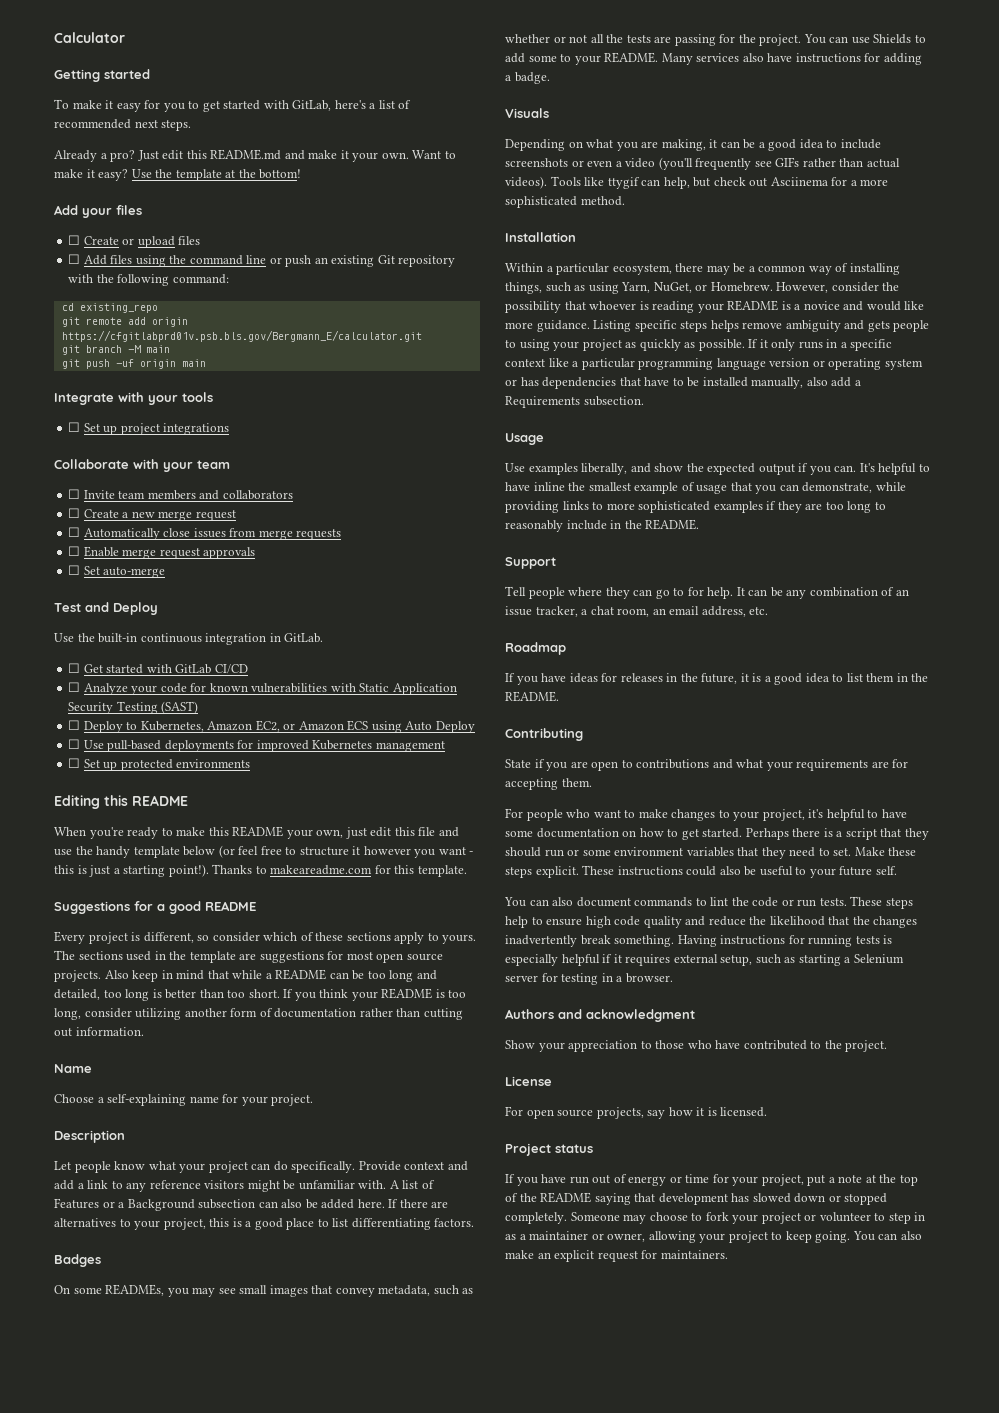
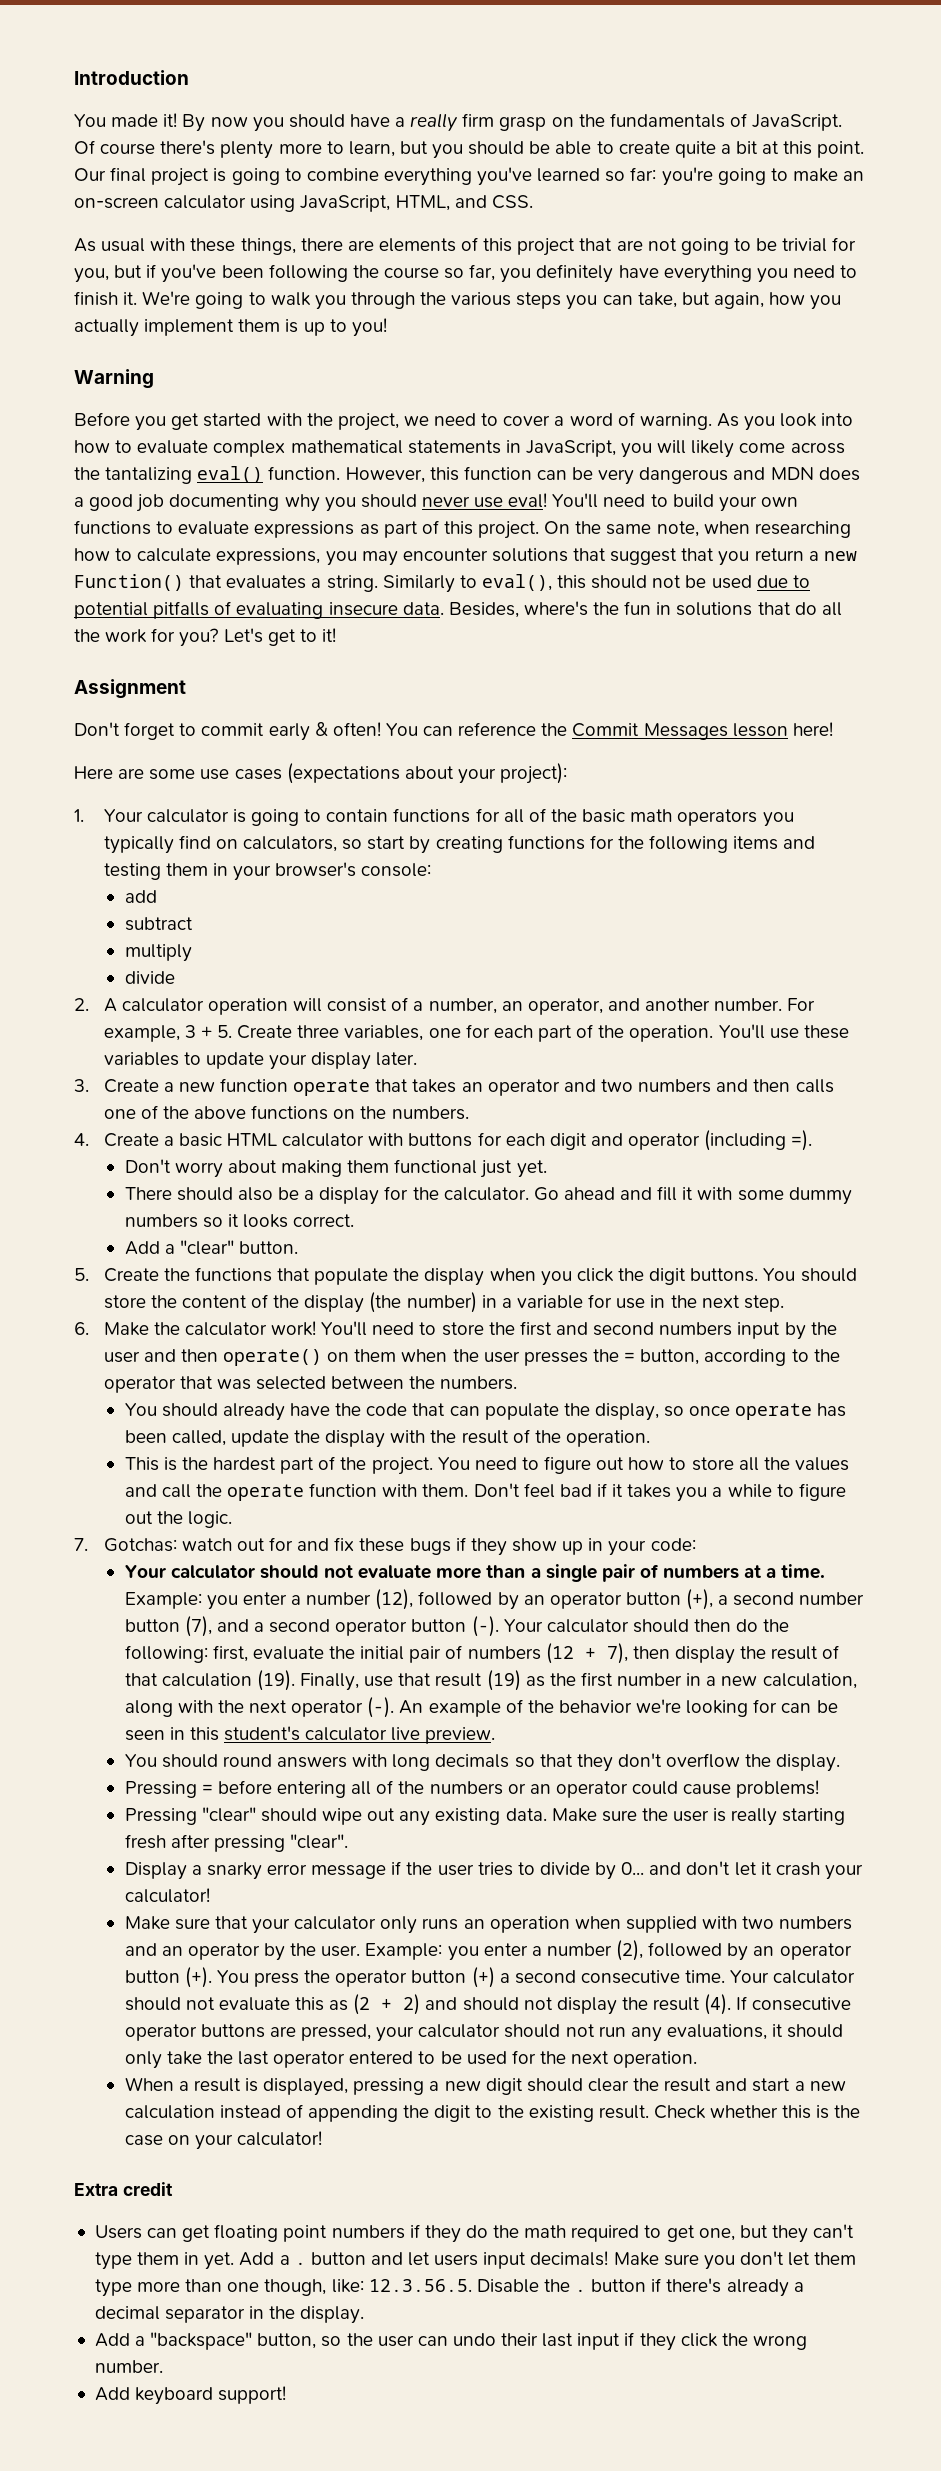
[54,32,125,43] [54,69,150,82] [54,99,412,112] [54,119,192,131] [54,149,456,162] [54,169,302,181] [54,205,142,218] [68,235,201,248] [68,254,456,267] [68,274,229,286] [61,303,158,313] [61,317,188,327] [61,330,422,342] [61,345,170,355] [61,359,206,369] [54,392,213,405] [68,422,230,435] [54,459,230,472] [68,489,293,500] [68,508,236,521] [68,527,342,540] [68,546,256,559] [68,565,166,578] [54,602,158,615] [54,633,324,645] [68,663,248,674] [68,682,457,695] [68,701,199,714] [68,720,475,733] [68,739,445,752] [68,758,251,771] [54,795,188,809] [54,826,459,839] [54,845,474,858] [54,864,467,877] [54,901,256,914] [54,931,477,944] [54,950,443,963] [54,969,437,982] [54,988,467,1001] [54,1008,463,1020] [54,1027,144,1037] [54,1064,92,1073] [54,1094,314,1106] [54,1130,125,1143] [54,1161,468,1173] [54,1180,435,1192] [54,1198,449,1211] [54,1218,475,1230] [54,1254,101,1267] [54,1284,474,1297] [505,34,926,46] [505,52,922,65] [505,72,550,84] [505,108,549,118] [505,139,881,151] [505,157,900,170] [505,176,889,189] [505,196,625,208] [505,232,576,242] [505,263,900,275] [505,282,900,294] [505,300,925,313] [505,320,930,332] [505,339,893,351] [505,358,923,370] [505,377,861,389] [505,396,644,408] [505,433,544,445] [505,463,930,475] [505,482,906,494] [505,501,886,513] [505,519,700,532] [505,557,556,569] [505,586,909,599] [505,606,769,617] [505,642,566,655] [505,673,929,685] [505,691,559,702] [505,728,583,741] [505,759,909,771] [505,778,592,790] [505,808,907,821] [505,828,929,840] [505,847,917,859] [505,865,897,878] [504,896,913,909] [505,916,918,928] [505,935,893,947] [505,954,904,966] [505,973,673,985] [505,1009,695,1022] [505,1040,888,1052] [505,1076,552,1086] [505,1106,768,1119] [505,1143,593,1156] [505,1174,918,1186] [505,1192,888,1205] [505,1212,926,1224] [505,1231,922,1243] [505,1250,728,1262] Calculator // Getting started // To make it easy for you to get started with GitLab, here's a list of recommended next steps. // Already a pro? Just edit this README.md and make it your own. Want to make it easy? Use the template at the bottom! // Add your files // ☐ Create or upload files // ☐ Add files using the command line or push an existing Git repository with the following command: // cd existing_repo // git remote add origin https://cfgitlabprd01v.psb.bls.gov/Bergmann_E/calculator.git // git branch -M main // git push -uf origin main // Integrate with your tools // ☐ Set up project integrations // Collaborate with your team // ☐ Invite team members and collaborators // ☐ Create a new merge request // ☐ Automatically close issues from merge requests // ☐ Enable merge request approvals // ☐ Set auto-merge // Test and Deploy // Use the built-in continuous integration in GitLab. // ☐ Get started with GitLab CI/CD // ☐ Analyze your code for known vulnerabilities with Static Application Security Testing (SAST) // ☐ Deploy to Kubernetes, Amazon EC2, or Amazon ECS using Auto Deploy // ☐ Use pull-based deployments for improved Kubernetes management // ☐ Set up protected environments // Editing this README // When you're ready to make this README your own, just edit this file and use the handy template below (or feel free to structure it however you want - this is just a starting point!). Thanks to makeareadme.com for this template. // Suggestions for a good README // Every project is different, so consider which of these sections apply to yours. The sections used in the template are suggestions for most open source projects. Also keep in mind that while a README can be too long and detailed, too long is better than too short. If you think your README is too long, consider utilizing another form of documentation rather than cutting out information. // Name // Choose a self-explaining name for your project. // Description // Let people know what your project can do specifically. Provide context and add a link to any reference visitors might be unfamiliar with. A list of Features or a Background subsection can also be added here. If there are alternatives to your project, this is a good place to list differentiating factors. // Badges // On some READMEs, you may see small images that convey metadata, such as whether or not all the tests are passing for the project. You can use Shields to add some to your README. Many services also have instructions for adding a badge. // Visuals // Depending on what you are making, it can be a good idea to include screenshots or even a video (you'll frequently see GIFs rather than actual videos). Tools like ttygif can help, but check out Asciinema for a more sophisticated method. // Installation // Within a particular ecosystem, there may be a common way of installing things, such as using Yarn, NuGet, or Homebrew. However, consider the possibility that whoever is reading your README is a novice and would like more guidance. Listing specific steps helps remove ambiguity and gets people to using your project as quickly as possible. If it only runs in a specific context like a particular programming language version or operating system or has dependencies that have to be installed manually, also add a Requirements subsection. // Usage // Use examples liberally, and show the expected output if you can. It's helpful to have inline the smallest example of usage that you can demonstrate, while providing links to more sophisticated examples if they are too long to reasonably include in the README. // Support // Tell people where they can go to for help. It can be any combination of an issue tracker, a chat room, an email address, etc. // Roadmap // If you have ideas for releases in the future, it is a good idea to list them in the README. // Contributing // State if you are open to contributions and what your requirements are for accepting them. // For people who want to make changes to your project, it's helpful to have some documentation on how to get started. Perhaps there is a script that they should run or some environment variables that they need to set. Make these steps explicit. These instructions could also be useful to your future self. // You can also document commands to lint the code or run tests. These steps help to ensure high code quality and reduce the likelihood that the changes inadvertently break something. Having instructions for running tests is especially helpful if it requires external setup, such as starting a Selenium server for testing in a browser. // Authors and acknowledgment // Show your appreciation to those who have contributed to the project. // License // For open source projects, say how it is licensed. // Project status // If you have run out of energy or time for your project, put a note at the top of the README saying that development has slowed down or stopped completely. Someone may choose to fork your project or volunteer to step in as a maintainer or owner, allowing your project to keep going. You can also make an explicit request for maintainers. -> [74,70,189,85] [74,113,843,132] [74,140,865,159] [74,167,865,186] [74,195,533,212] [74,237,857,256] [74,264,858,283] [74,291,842,310] [74,318,387,337] [74,369,154,389] [74,412,854,431] [74,440,845,458] [74,466,860,485] [74,493,798,512] [74,520,851,539] [74,548,857,566] [74,574,810,593] [74,601,842,619] [74,628,336,647] [74,679,186,699] [74,722,833,741] [74,763,568,784] [74,808,794,827] [103,835,816,854] [103,862,432,881] [124,890,157,903] [124,917,193,931] [124,944,192,962] [124,971,175,984] [74,997,816,1015] [103,1024,849,1042] [103,1052,418,1070] [74,1078,834,1096] [103,1105,469,1120] [74,1130,813,1151] [124,1159,547,1178] [124,1186,852,1205] [124,1214,355,1228] [124,1240,298,1255] [74,1267,857,1286] [103,1292,784,1313] [74,1321,837,1340] [103,1349,840,1366] [103,1376,518,1393] [124,1403,847,1421] [124,1429,650,1448] [124,1456,849,1475] [124,1483,846,1502] [124,1511,232,1528] [74,1537,696,1556] [124,1564,826,1582] [124,1589,865,1610] [124,1616,790,1637] [124,1643,840,1664] [124,1670,857,1691] [124,1697,838,1718] [124,1726,496,1744] [124,1753,841,1772] [124,1780,820,1798] [124,1807,846,1826] [124,1834,348,1852] [124,1861,863,1880] [124,1888,210,1903] [124,1916,853,1934] [124,1940,852,1961] [124,1967,856,1988] [124,1994,852,2015] [124,2024,844,2042] [124,2050,698,2069] [124,2077,846,2096] [124,2104,861,2122] [124,2131,322,2150] [74,2182,173,2196] [94,2224,855,2243] [94,2251,857,2270] [94,2278,804,2297] [94,2306,365,2324] [94,2332,807,2351] [94,2360,163,2373] [94,2386,287,2405] Introduction // You made it! By now you should have a really firm grasp on the fundamentals of JavaScript. Of course there's plenty more to learn, but you should be able to create quite a bit at this point. Our final project is going to combine everything you've learned so far: you're going to make an on-screen calculator using JavaScript, HTML, and CSS. // As usual with these things, there are elements of this project that are not going to be trivial for you, but if you've been following the course so far, you definitely have everything you need to finish it. We're going to walk you through the various steps you can take, but again, how you actually implement them is up to you! // Warning // Before you get started with the project, we need to cover a word of warning. As you look into how to evaluate complex mathematical statements in JavaScript, you will likely come across the tantalizing eval() function. However, this function can be very dangerous and MDN does a good job documenting why you should never use eval! You'll need to build your own functions to evaluate expressions as part of this project. On the same note, when researching how to calculate expressions, you may encounter solutions that suggest that you return a new Function() that evaluates a string. Similarly to eval(), this should not be used due to potential pitfalls of evaluating insecure data. Besides, where's the fun in solutions that do all the work for you? Let's get to it! // Assignment // Don't forget to commit early & often! You can reference the Commit Messages lesson here! // Here are some use cases (expectations about your project): // 1. Your calculator is going to contain functions for all of the basic math operators you typically find on calculators, so start by creating functions for the following items and testing them in your browser's console: // add // subtract // multiply // divide // 2. A calculator operation will consist of a number, an operator, and another number. For example, 3 + 5. Create three variables, one for each part of the operation. You'll use these variables to update your display later. // 3. Create a new function operate that takes an operator and two numbers and then calls one of the above functions on the numbers. // 4. Create a basic HTML calculator with buttons for each digit and operator (including =). // Don't worry about making them functional just yet. // There should also be a display for the calculator. Go ahead and fill it with some dummy numbers so it looks correct. // Add a "clear" button. // 5. Create the functions that populate the display when you click the digit buttons. You should store the content of the display (the number) in a variable for use in the next step. // 6. Make the calculator work! You'll need to store the first and second numbers input by the user and then operate() on them when the user presses the = button, according to the operator that was selected between the numbers. // You should already have the code that can populate the display, so once operate has been called, update the display with the result of the operation. // This is the hardest part of the project. You need to figure out how to store all the values and call the operate function with them. Don't feel bad if it takes you a while to figure out the logic. // 7. Gotchas: watch out for and fix these bugs if they show up in your code: // Your calculator should not evaluate more than a single pair of numbers at a time. Example: you enter a number (12), followed by an operator button (+), a second number button (7), and a second operator button (-). Your calculator should then do the following: first, evaluate the initial pair of numbers (12 + 7), then display the result of that calculation (19). Finally, use that result (19) as the first number in a new calculation, along with the next operator (-). An example of the behavior we're looking for can be seen in this student's calculator live preview. // You should round answers with long decimals so that they don't overflow the display. // Pressing = before entering all of the numbers or an operator could cause problems! // Pressing "clear" should wipe out any existing data. Make sure the user is really starting fresh after pressing "clear". // Display a snarky error message if the user tries to divide by 0... and don't let it crash your calculator! // Make sure that your calculator only runs an operation when supplied with two numbers and an operator by the user. Example: you enter a number (2), followed by an operator button (+). You press the operator button (+) a second consecutive time. Your calculator should not evaluate this as (2 + 2) and should not display the result (4). If consecutive operator buttons are pressed, your calculator should not run any evaluations, it should only take the last operator entered to be used for the next operation. // When a result is displayed, pressing a new digit should clear the result and start a new calculation instead of appending the digit to the existing result. Check whether this is the case on your calculator! // Extra credit // Users can get floating point numbers if they do the math required to get one, but they can't type them in yet. Add a . button and let users input decimals! Make sure you don't let them type more than one though, like: 12.3.56.5. Disable the . button if there's already a decimal separator in the display. // Add a "backspace" button, so the user can undo their last input if they click the wrong number. // Add keyboard support!

